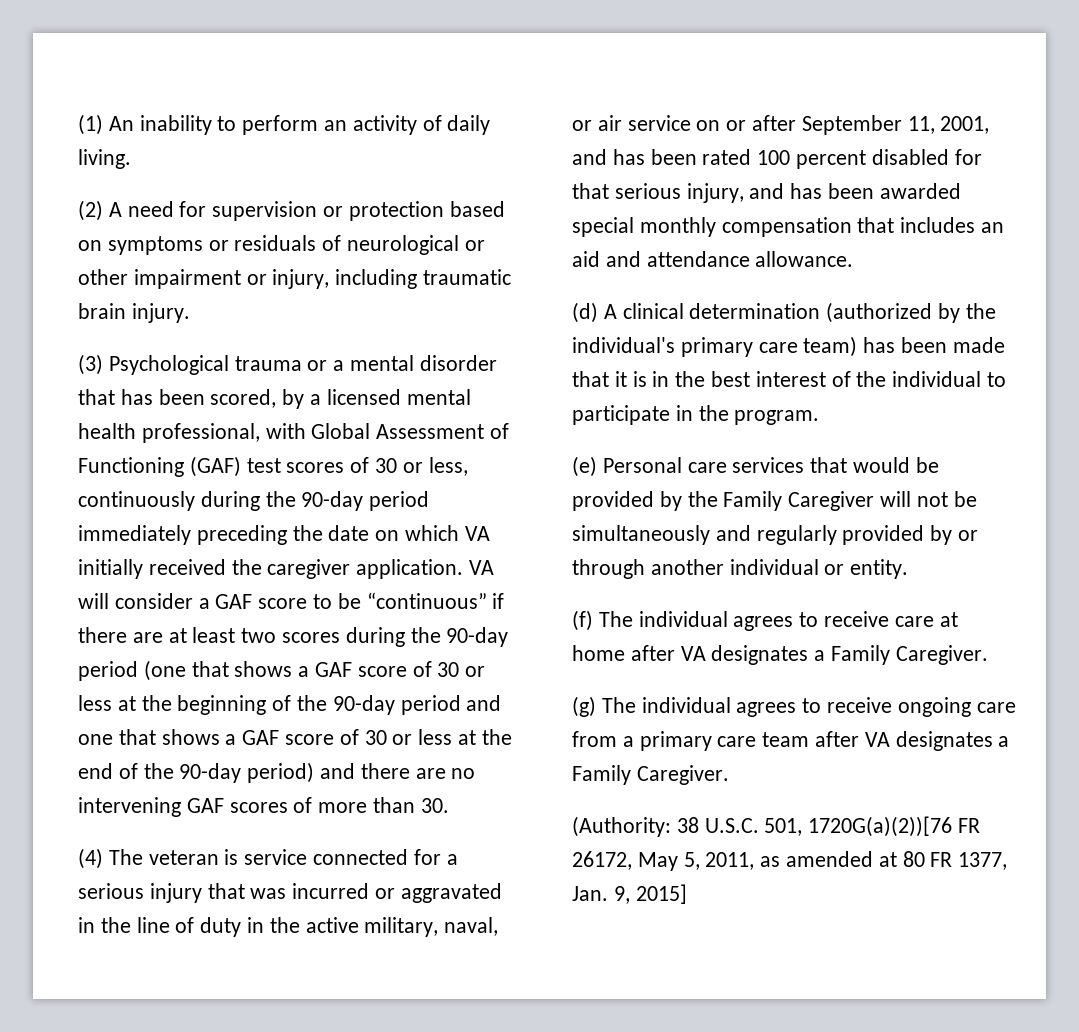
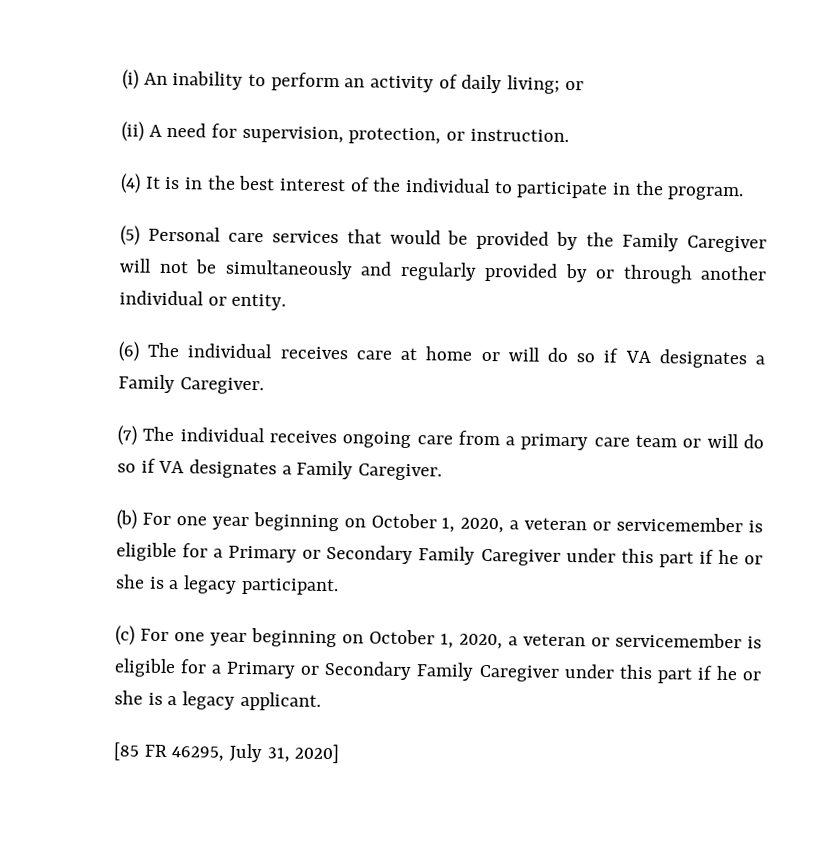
[78,114,103,135] (1) -> [122,69,139,90] (i)
[78,149,131,169] [78,200,505,221] [78,235,485,255] [78,269,512,289] [78,303,190,323] [78,354,497,375] [78,389,471,409] [78,423,510,443] [78,456,468,477] [78,491,430,511] [78,525,490,545] [78,559,495,579] [78,592,505,609] [78,627,509,647] [78,660,486,681] [78,695,502,715] [78,729,512,745] [78,762,476,783] [78,797,449,817] [78,848,458,869] [78,883,502,903] [78,917,499,937] [572,115,990,135] [572,149,982,169] [572,183,961,203] [572,217,1005,237] [572,251,854,267] [572,302,996,323] [572,336,1005,357] [572,371,627,387] living. // (2) A need for supervision or protection based on symptoms or residuals of neurological or other impairment or injury, including traumatic brain injury. // (3) Psychological trauma or a mental disorder that has been scored, by a licensed mental health professional, with Global Assessment of Functioning (GAF) test scores of 30 or less, continuously during the 90-day period immediately preceding the date on which VA initially received the caregiver application. VA will consider a GAF score to be “continuous” if there are at least two scores during the 90-day period (one that shows a GAF score of 30 or less at the beginning of the 90-day period and one that shows a GAF score of 30 or less at the end of the 90-day period) and there are no intervening GAF scores of more than 30. // (4) The veteran is service connected for a serious injury that was incurred or aggravated in the line of duty in the active military, naval, or air service on or after September 11, 2001, and has been rated 100 percent disabled for that serious injury, and has been awarded special monthly compensation that includes an aid and attendance allowance. // (d) A clinical determination (authorized by the individual's primary care team) has been made that it -> [507,75,584,94] [121,121,569,145] [120,173,161,194] living; or // (ii) A need for supervision, protection, or instruction. // (4) It
[572,456,597,477] (e) -> [120,225,140,246] (5)
[572,610,958,631] [572,645,988,665] [572,696,893,717] (f) The individual agrees to receive care at home after VA designates a Family Caregiver. // (g) The individual agrees to receive -> [118,341,765,369] [118,374,264,395] [117,425,337,446] (6) The individual receives care at home or will do so if VA designates a Family Caregiver. // (7) The individual receives
[815,731,1010,751] [572,765,729,785] [572,816,981,837] [572,851,1008,871] [572,884,687,904] after VA designates a Family Caregiver. // (Authority: 38 U.S.C. 501, 1720G(a)(2))[76 FR 26172, May 5, 2011, as amended at 80 FR 1377, Jan. 9, 2015] -> [682,433,764,449] [117,458,443,481] [116,509,763,534] [116,542,764,568] [115,574,339,596] [115,625,762,650] [114,658,762,684] [114,690,321,711] [113,742,340,764] or will do so if VA designates a Family Caregiver. // (b) For one year beginning on October 1, 2020, a veteran or servicemember is eligible for a Primary or Secondary Family Caregiver under this part if he or she is a legacy participant. // (c) For one year beginning on October 1, 2020, a veteran or servicemember is eligible for a Primary or Secondary Family Caregiver under this part if he or she is a legacy applicant. // [85 FR 46295, July 31, 2020]

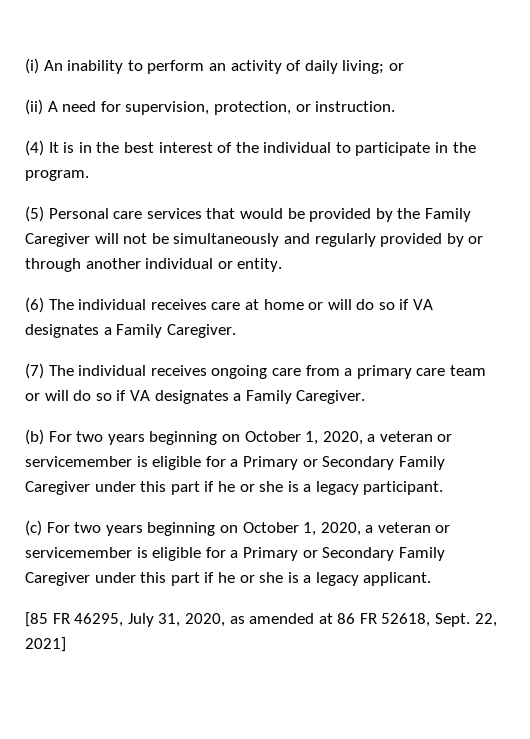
[175,516,249,531] one year -> [76,431,145,445] two years
[174,632,247,646] one year -> [74,522,143,536] two years
[294,743,340,764] 2020] -> [184,613,497,627] [25,637,66,652] 2020, as amended at 86 FR 52618, Sept. 22, 2021]

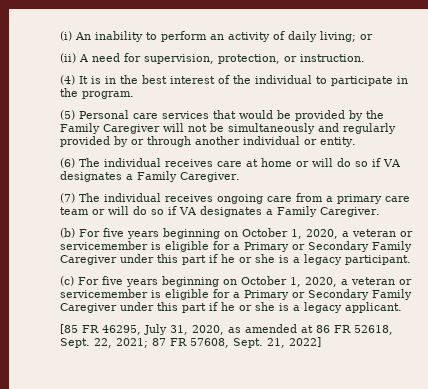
[76,431,104,442] two -> [103,228,124,237] five
[74,522,102,533] two -> [102,276,123,285] five
[25,637,66,652] 2021] -> [116,337,321,348] 2021; 87 FR 57608, Sept. 21, 2022]

